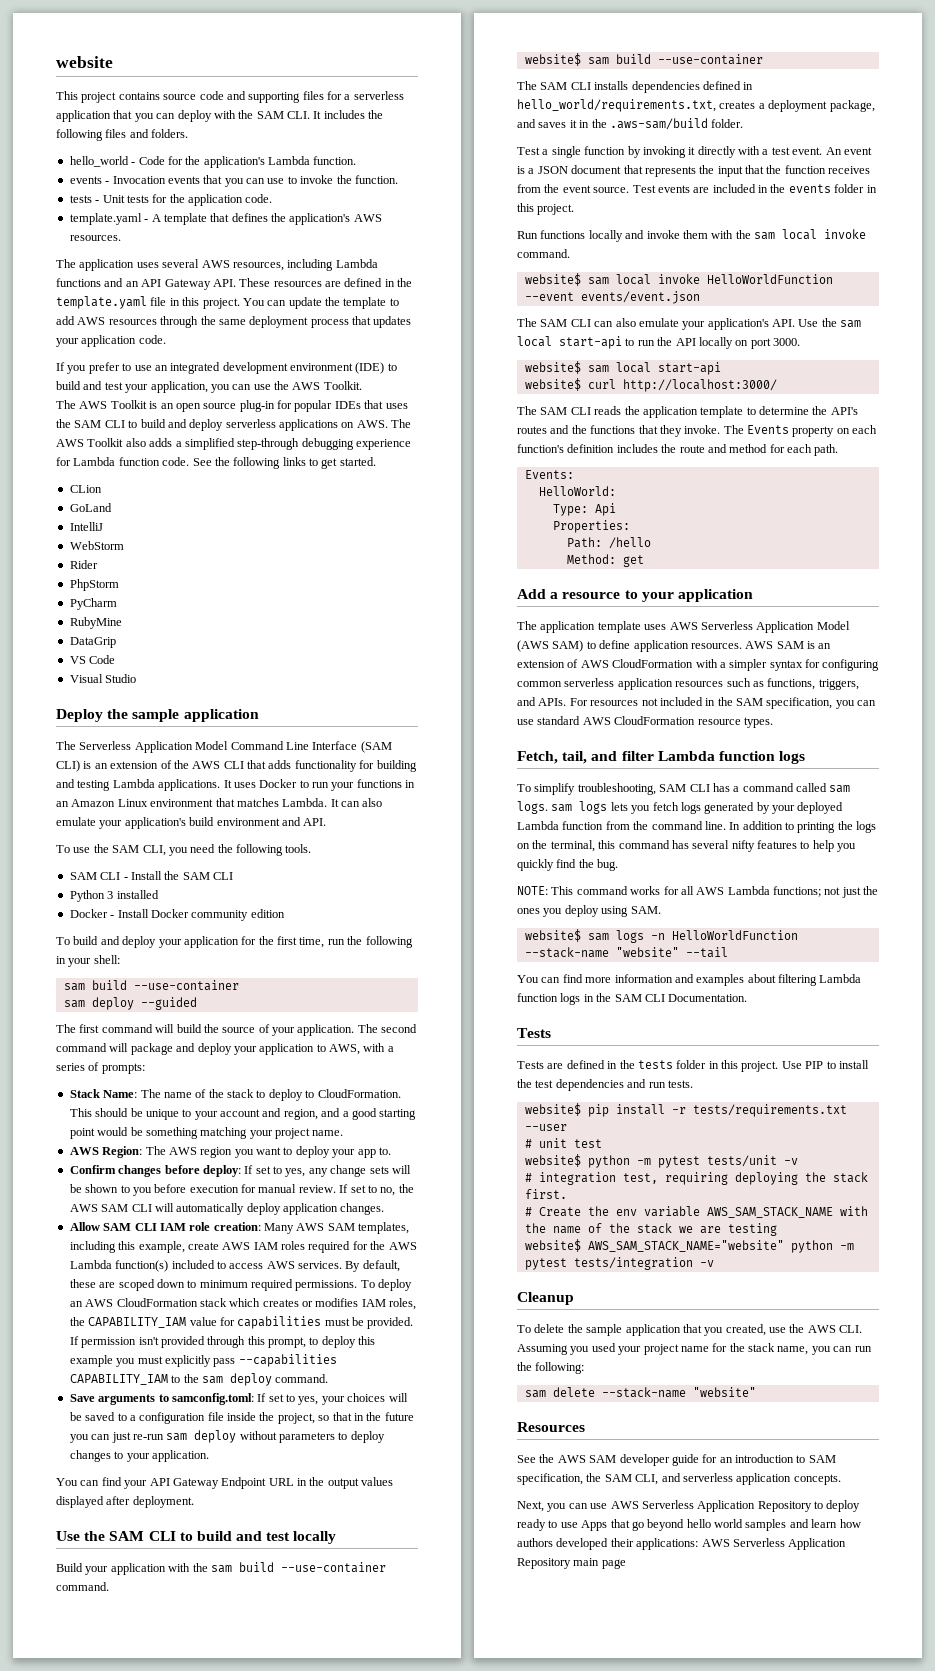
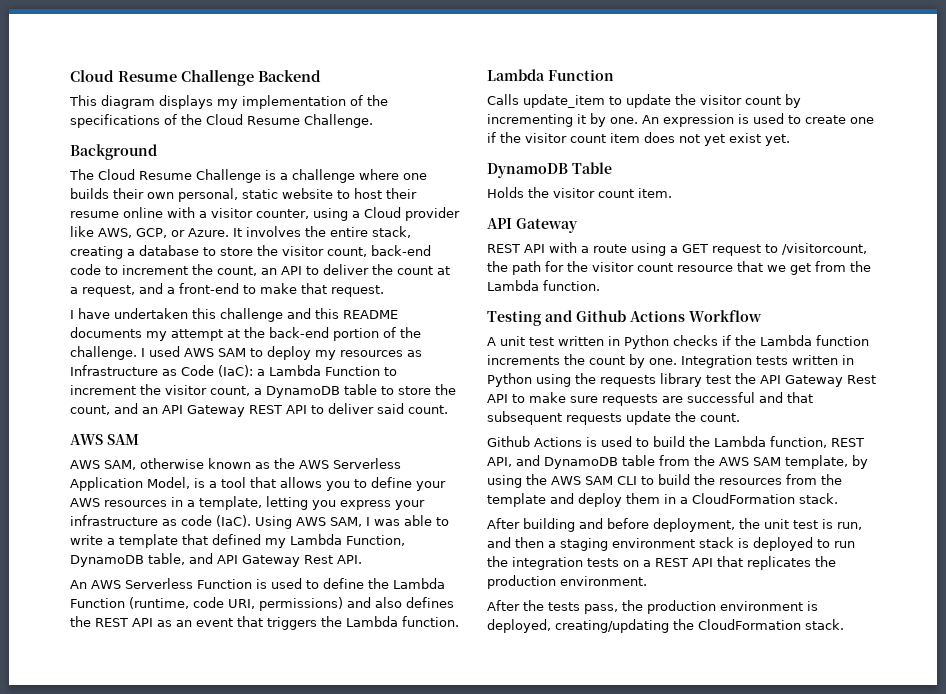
[56,56,113,68] [56,91,404,103] [56,110,384,122] [56,129,189,141] [69,156,357,168] [69,175,398,187] [69,194,273,206] [69,213,382,225] [69,235,121,241] [56,259,378,271] [56,278,413,290] [56,296,399,309] [56,316,412,328] [56,335,166,347] [56,362,397,374] [56,381,362,393] [56,400,408,412] [56,419,412,431] [56,438,411,450] [56,457,376,469] [69,485,102,493] [69,503,112,512] [69,522,103,531] [69,541,124,550] [69,560,98,569] [69,579,119,591] [69,598,117,610] [69,617,122,629] [69,637,116,648] [69,655,116,664] [69,674,137,683] [56,709,259,722] [56,741,392,753] [56,760,417,772] [56,779,416,791] [56,798,383,807] [56,817,327,829] [56,844,312,856] [69,871,233,880] [69,890,159,902] [69,909,285,921] [56,936,413,948] [56,955,120,967] [63,980,239,991] [63,997,197,1010] [56,1024,418,1036] [56,1043,394,1055] [56,1062,145,1074] [69,1089,401,1101] [69,1108,417,1120] [69,1127,344,1139] [69,1146,391,1158] [69,1165,411,1177] [69,1184,414,1196] [69,1203,385,1215] [69,1222,410,1234] [69,1241,417,1253] [69,1260,400,1272] [69,1279,413,1291] [69,1298,417,1310] [69,1316,414,1329] [69,1336,376,1348] [69,1354,337,1367] [69,1373,329,1386] [69,1393,408,1405] [69,1412,414,1424] [69,1430,385,1443] [69,1450,209,1462] [56,1477,394,1489] [56,1496,194,1508] [56,1531,337,1544] [56,1562,386,1575] [56,1582,109,1591] [524,53,763,66] [517,81,754,93] [517,99,875,112] [517,118,744,130] [517,146,872,158] [517,165,871,177] [517,184,877,193] [517,203,575,215] [517,229,866,242] [517,249,570,258] [524,273,833,286] [524,291,700,304] [517,318,862,330] [517,336,800,349] [524,361,721,375] [524,378,777,392] [517,406,858,418] [517,425,878,437] [517,444,839,456] [524,470,574,479] [538,486,616,496] [552,503,616,516] [552,520,630,533] [566,537,651,549] [566,554,644,567] [517,589,753,602] [517,621,850,633] [517,640,832,652] [517,659,880,671] [517,678,859,690] [517,697,877,709] [517,716,773,728] [517,751,806,764] [517,783,851,795] [517,801,844,814] [517,821,877,833] [517,840,857,852] [517,859,619,871] [517,886,879,898] [517,905,661,917] [524,929,798,943] [524,947,728,958] [517,974,862,986] [517,993,748,1005] [517,1028,551,1038] [517,1060,869,1072] [517,1079,693,1091] [524,1103,847,1117] [524,1124,567,1131] [524,1138,602,1148] [524,1154,798,1168] [524,1172,868,1185] [524,1189,567,1199] [524,1206,868,1218] [524,1223,777,1236] [524,1239,854,1253] [524,1257,714,1270] [517,1292,574,1305] [517,1324,863,1336] [517,1343,872,1355] [517,1362,585,1374] [524,1387,756,1398] [517,1422,585,1432] [517,1454,836,1466] [517,1473,841,1485] [517,1500,861,1512] [517,1519,861,1531] [517,1538,847,1550] [517,1558,626,1569] website // This project contains source code and supporting files for a serverless application that you can deploy with the SAM CLI. It includes the following files and folders. // hello_world - Code for the application's Lambda function. // events - Invocation events that you can use to invoke the function. // tests - Unit tests for the application code. // template.yaml - A template that defines the application's AWS resources. // The application uses several AWS resources, including Lambda functions and an API Gateway API. These resources are defined in the template.yaml file in this project. You can update the template to add AWS resources through the same deployment process that updates your application code. // If you prefer to use an integrated development environment (IDE) to build and test your application, you can use the AWS Toolkit. // The AWS Toolkit is an open source plug-in for popular IDEs that uses the SAM CLI to build and deploy serverless applications on AWS. The AWS Toolkit also adds a simplified step-through debugging experience for Lambda function code. See the following links to get started. // CLion // GoLand // IntelliJ // WebStorm // Rider // PhpStorm // PyCharm // RubyMine // DataGrip // VS Code // Visual Studio // Deploy the sample application // The Serverless Application Model Command Line Interface (SAM CLI) is an extension of the AWS CLI that adds functionality for building and testing Lambda applications. It uses Docker to run your functions in an Amazon Linux environment that matches Lambda. It can also emulate your application's build environment and API. // To use the SAM CLI, you need the following tools. // SAM CLI - Install the SAM CLI // Python 3 installed // Docker - Install Docker community edition // To build and deploy your application for the first time, run the following in your shell: // sam build --use-container // sam deploy --guided // The first command will build the source of your application. The second command will package and deploy your application to AWS, with a series of prompts: // Stack Name: The name of the stack to deploy to CloudFormation. This should be unique to your account and region, and a good starting point would be something matching your project name. // AWS Region: The AWS region you want to deploy your app to. // Confirm changes before deploy: If set to yes, any change sets will be shown to you before execution for manual review. If set to no, the AWS SAM CLI will automatically deploy application changes. // Allow SAM CLI IAM role creation: Many AWS SAM templates, including this example, create AWS IAM roles required for the AWS Lambda function(s) included to access AWS services. By default, these are scoped down to minimum required permissions. To deploy an AWS CloudFormation stack which creates or modifies IAM roles, the CAPABILITY_IAM value for capabilities must be provided. If permission isn't provided through this prompt, to deploy this example you must explicitly pass --capabilities CAPABILITY_IAM to the sam deploy command. // Save arguments to samconfig.toml: If set to yes, your choices will be saved to a configuration file inside the project, so that in the future you can just re-run sam deploy without parameters to deploy changes to your application. // You can find your API Gateway Endpoint URL in the output values displayed after deployment. // Use the SAM CLI to build and test locally // Build your application with the sam build --use-container command. // website$ sam build --use-container // The SAM CLI installs dependencies defined in hello_world/requirements.txt, creates a deployment package, and saves it in the .aws-sam/build folder. // Test a single function by invoking it directly with a test event. An event is a JSON document that represents the input that the function receives from the event source. Test events are included in the events folder in this project. // Run functions locally and invoke them with the sam local invoke command. // website$ sam local invoke HelloWorldFunction --event events/event.json // The SAM CLI can also emulate your application's API. Use the sam local start-api to run the API locally on port 3000. // website$ sam local start-api // website$ curl http://localhost:3000/ // The SAM CLI reads the application template to determine the API's routes and the functions that they invoke. The Events property on each function's definition includes the route and method for each path. // Events: // HelloWorld: // Type: Api // Properties: // Path: /hello // Method: get // Add a resource to your application // The application template uses AWS Serverless Application Model (AWS SAM) to define application resources. AWS SAM is an extension of AWS CloudFormation with a simpler syntax for configuring common serverless application resources such as functions, triggers, and APIs. For resources not included in the SAM specification, you can use standard AWS CloudFormation resource types. // Fetch, tail, and filter Lambda function logs // To simplify troubleshooting, SAM CLI has a command called sam logs. sam logs lets you fetch logs generated by your deployed Lambda function from the command line. In addition to printing the logs on the terminal, this command has several nifty features to help you quickly find the bug. // NOTE: This command works for all AWS Lambda functions; not just the ones you deploy using SAM. // website$ sam logs -n HelloWorldFunction --stack-name "website" --tail // You can find more information and examples about filtering Lambda function logs in the SAM CLI Documentation. // Tests // Tests are defined in the tests folder in this project. Use PIP to install the test dependencies and run tests. // website$ pip install -r tests/requirements.txt --user // # unit test // website$ python -m pytest tests/unit -v // # integration test, requiring deploying the stack first. // # Create the env variable AWS_SAM_STACK_NAME with the name of the stack we are testing // website$ AWS_SAM_STACK_NAME="website" python -m pytest tests/integration -v // Cleanup // To delete the sample application that you created, use the AWS CLI. Assuming you used your project name for the stack name, you can run the following: // sam delete --stack-name "website" // Resources // See the AWS SAM developer guide for an introduction to SAM specification, the SAM CLI, and serverless application concepts. // Next, you can use AWS Serverless Application Repository to deploy ready to use Apps that go beyond hello world samples and learn how authors developed their applications: AWS Serverless Application Repository main page -> [70,70,321,86] [69,95,388,109] [70,114,373,128] [70,144,157,160] [69,169,427,183] [70,188,417,202] [70,207,460,221] [70,226,411,238] [70,245,431,259] [70,264,450,276] [70,283,384,297] [70,308,398,322] [70,327,421,341] [70,346,422,360] [70,365,397,377] [70,384,456,398] [70,403,448,417] [70,434,139,445] [70,458,401,470] [70,477,446,491] [70,496,425,510] [70,515,449,529] [70,534,405,548] [70,553,362,567] [70,578,445,589] [70,597,454,611] [70,616,459,630] [487,69,614,81] [487,94,801,108] [487,113,874,127] [487,132,790,146] [487,162,612,178] [487,187,672,198] [487,218,578,233] [487,242,867,256] [487,261,871,275] [487,280,600,291] [487,310,762,326] [487,335,869,349] [487,354,854,368] [487,373,876,387] [487,392,813,406] [487,411,740,425] [487,436,864,448] [487,455,868,469] [487,474,842,488] [487,493,838,507] [487,518,862,532] [487,537,855,551] [487,556,836,570] [487,575,647,589] [487,600,818,614] [487,619,844,633] Cloud Resume Challenge Backend // This diagram displays my implementation of the specifications of the Cloud Resume Challenge. // Background // The Cloud Resume Challenge is a challenge where one builds their own personal, static website to host their resume online with a visitor counter, using a Cloud provider like AWS, GCP, or Azure. It involves the entire stack, creating a database to store the visitor count, back-end code to increment the count, an API to deliver the count at a request, and a front-end to make that request. // I have undertaken this challenge and this README documents my attempt at the back-end portion of the challenge. I used AWS SAM to deploy my resources as Infrastructure as Code (IaC): a Lambda Function to increment the visitor count, a DynamoDB table to store the count, and an API Gateway REST API to deliver said count. // AWS SAM // AWS SAM, otherwise known as the AWS Serverless Application Model, is a tool that allows you to define your AWS resources in a template, letting you express your infrastructure as code (IaC). Using AWS SAM, I was able to write a template that defined my Lambda Function, DynamoDB table, and API Gateway Rest API. // An AWS Serverless Function is used to define the Lambda Function (runtime, code URI, permissions) and also defines the REST API as an event that triggers the Lambda function. // Lambda Function // Calls update_item to update the visitor count by incrementing it by one. An expression is used to create one if the visitor count item does not yet exist yet. // DynamoDB Table // Holds the visitor count item. // API Gateway // REST API with a route using a GET request to /visitorcount, the path for the visitor count resource that we get from the Lambda function. // Testing and Github Actions Workflow // A unit test written in Python checks if the Lambda function increments the count by one. Integration tests written in Python using the requests library test the API Gateway Rest API to make sure requests are successful and that subsequent requests update the count. // Github Actions is used to build the Lambda function, REST API, and DynamoDB table from the AWS SAM template, by using the AWS SAM CLI to build the resources from the template and deploy them in a CloudFormation stack. // After building and before deployment, the unit test is run, and then a staging environment stack is deployed to run the integration tests on a REST API that replicates the production environment. // After the tests pass, the production environment is deployed, creating/updating the CloudFormation stack.

